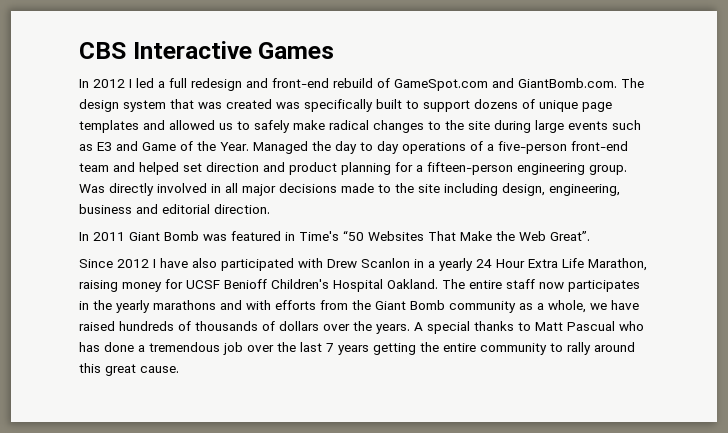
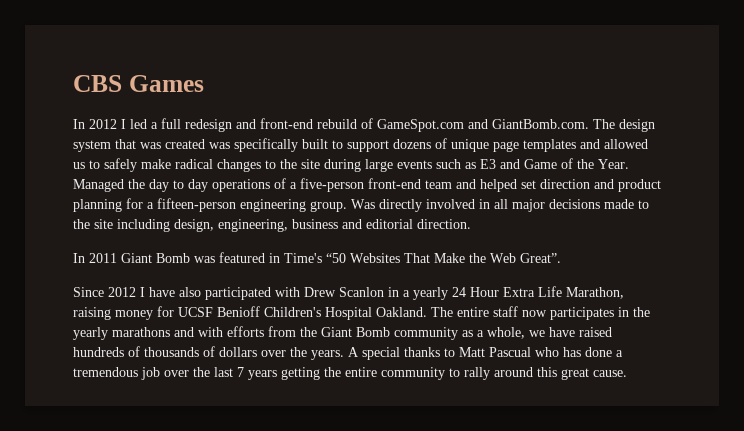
[132,41,252,59] Interactive -> (122, 83) none

